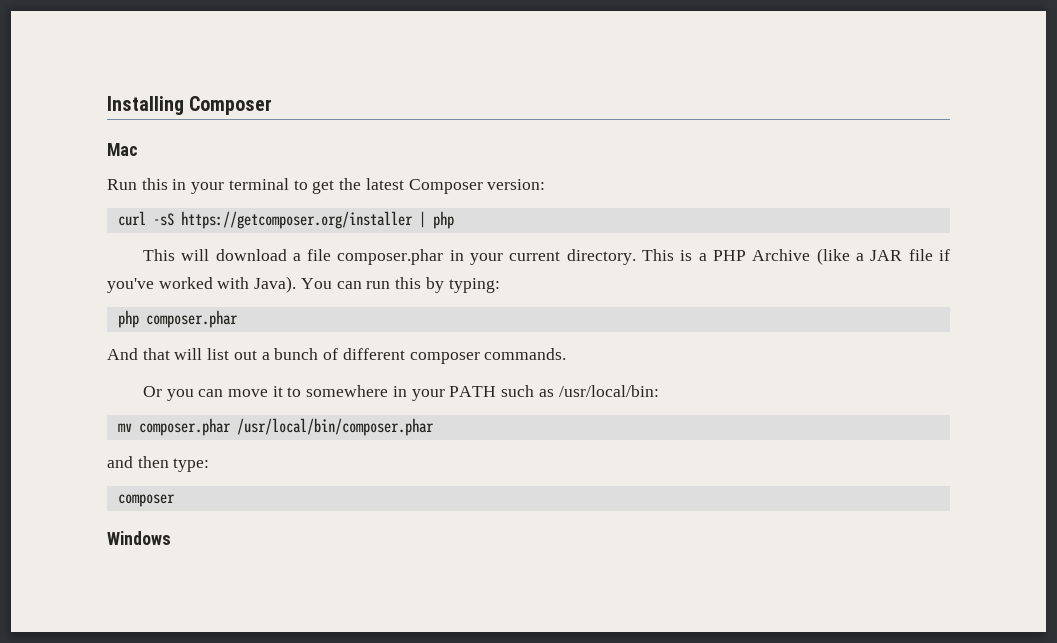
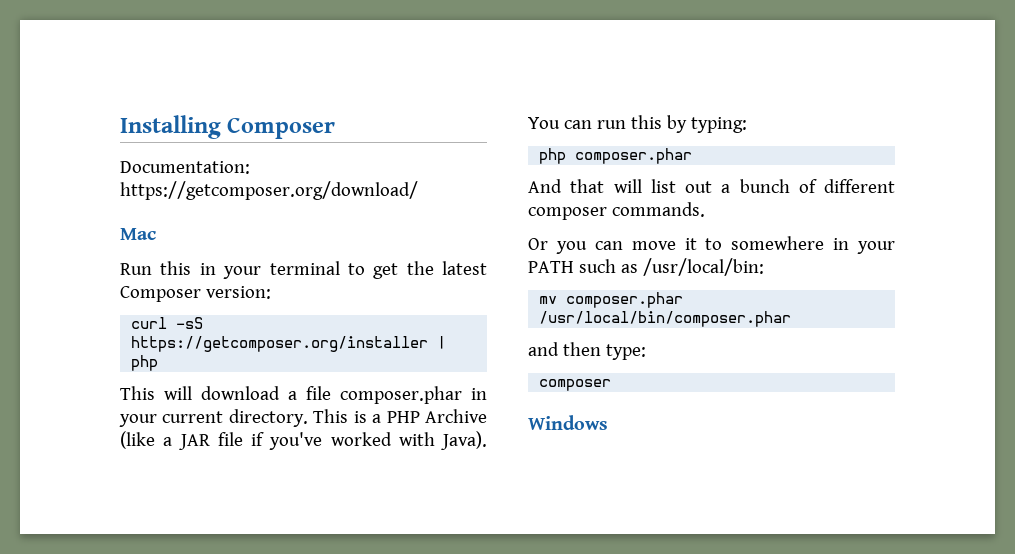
(273, 105) none -> [120,161,250,174] [120,181,418,200] // Documentation: https://getcomposer.org/download/

